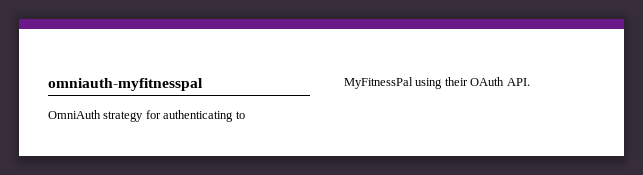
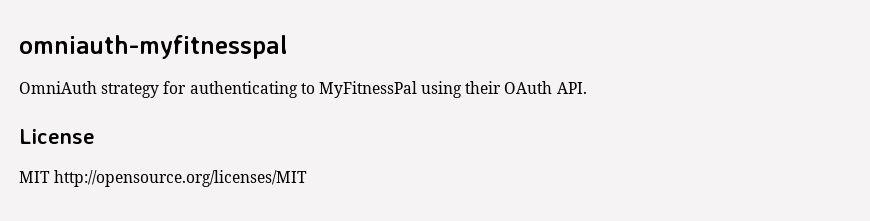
(530, 82) none -> [19,129,95,144] [19,170,308,187] // License // MIT http://opensource.org/licenses/MIT

